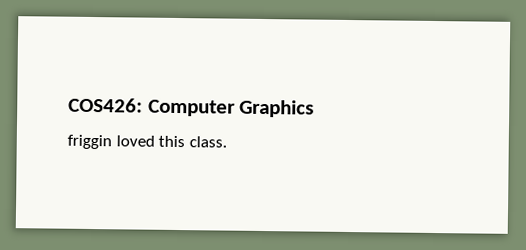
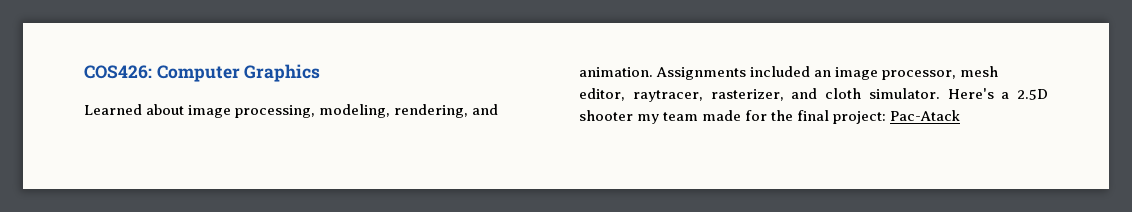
[67,134,227,150] friggin loved this class. -> [84,104,499,118] [579,66,999,80] [579,88,1048,102] [579,110,961,124] Learned about image processing, modeling, rendering, and animation. Assignments included an image processor, mesh editor, raytracer, rasterizer, and cloth simulator. Here's a 2.5D shooter my team made for the final project: Pac-Atack

